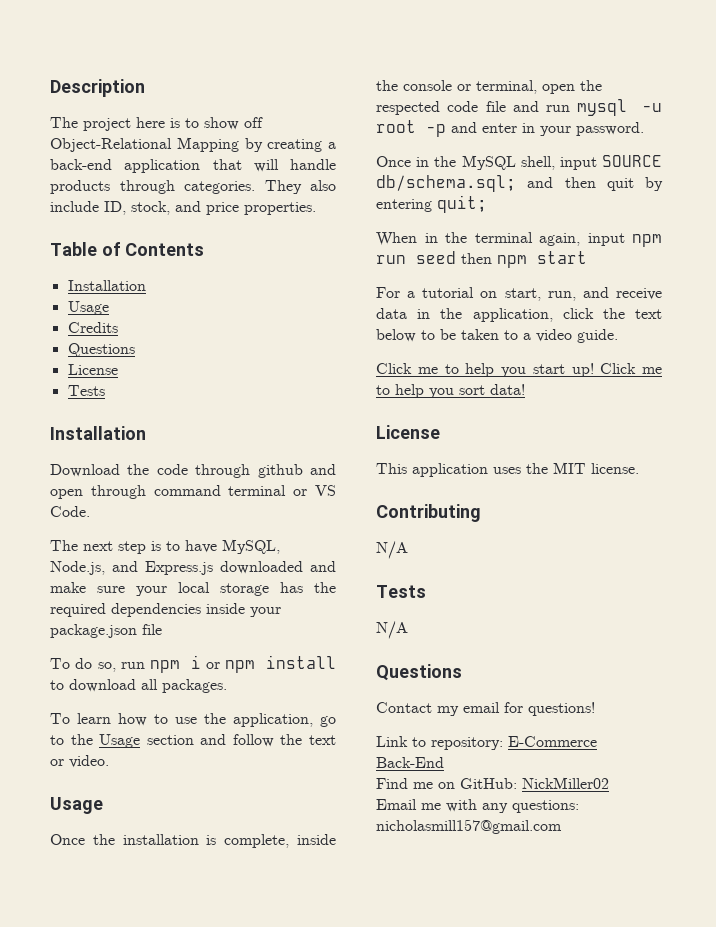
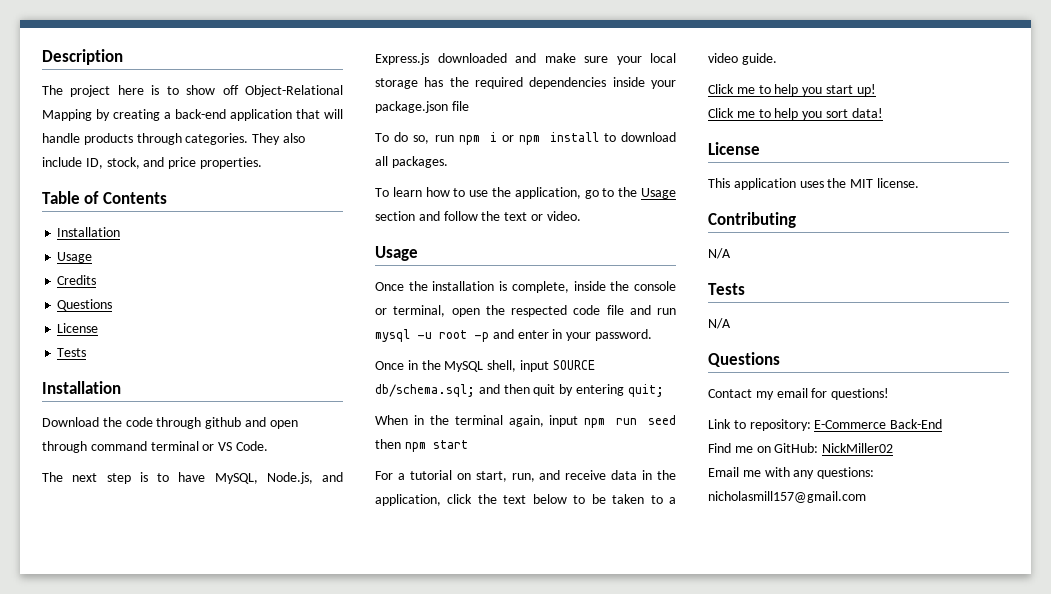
(594, 370) none -> (876, 90) //

